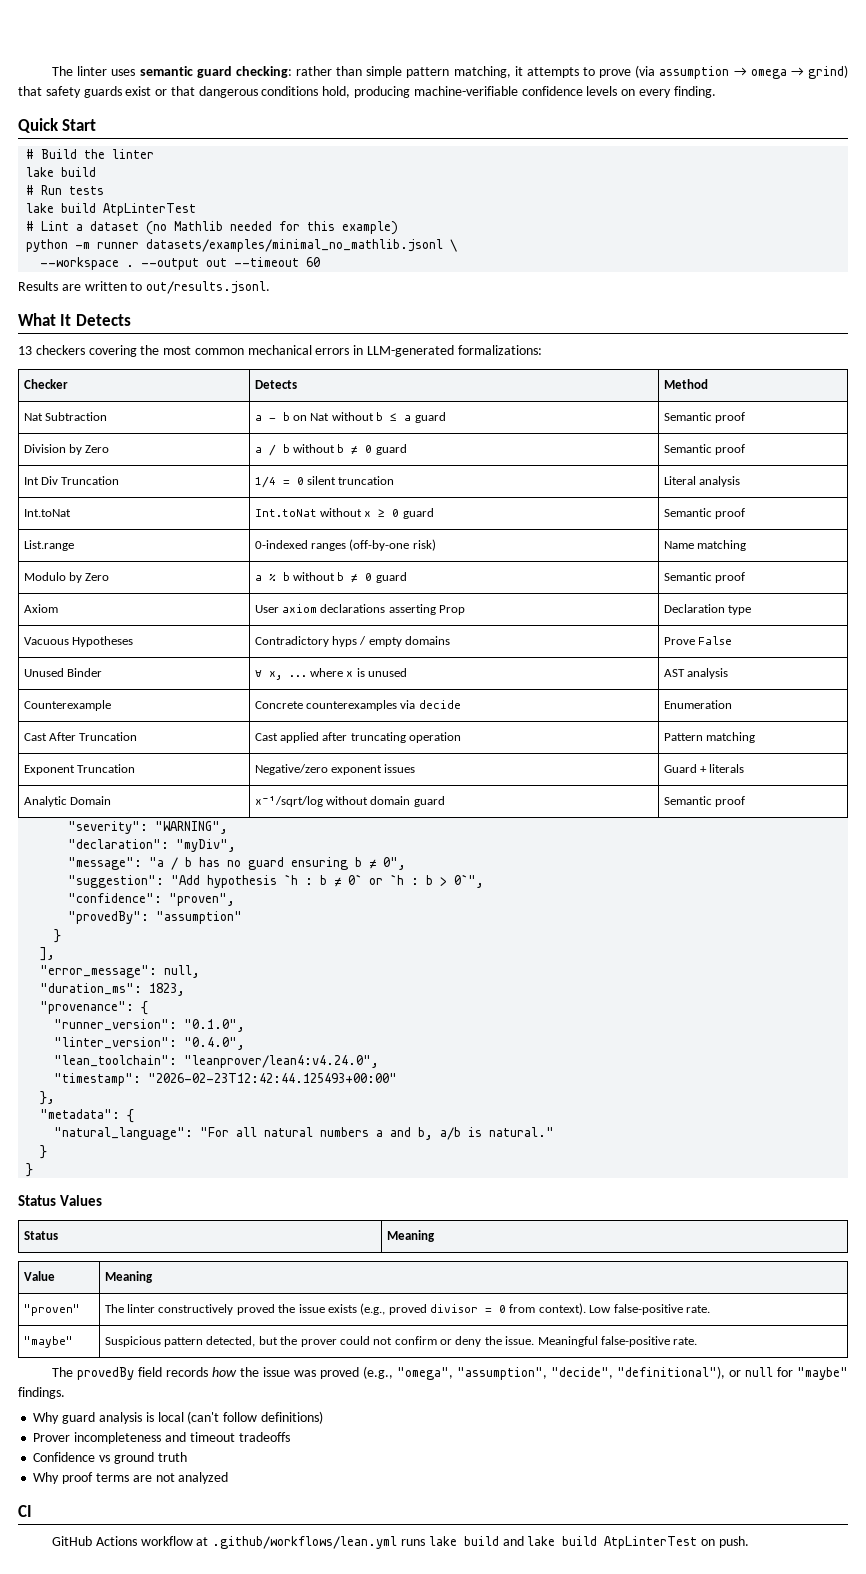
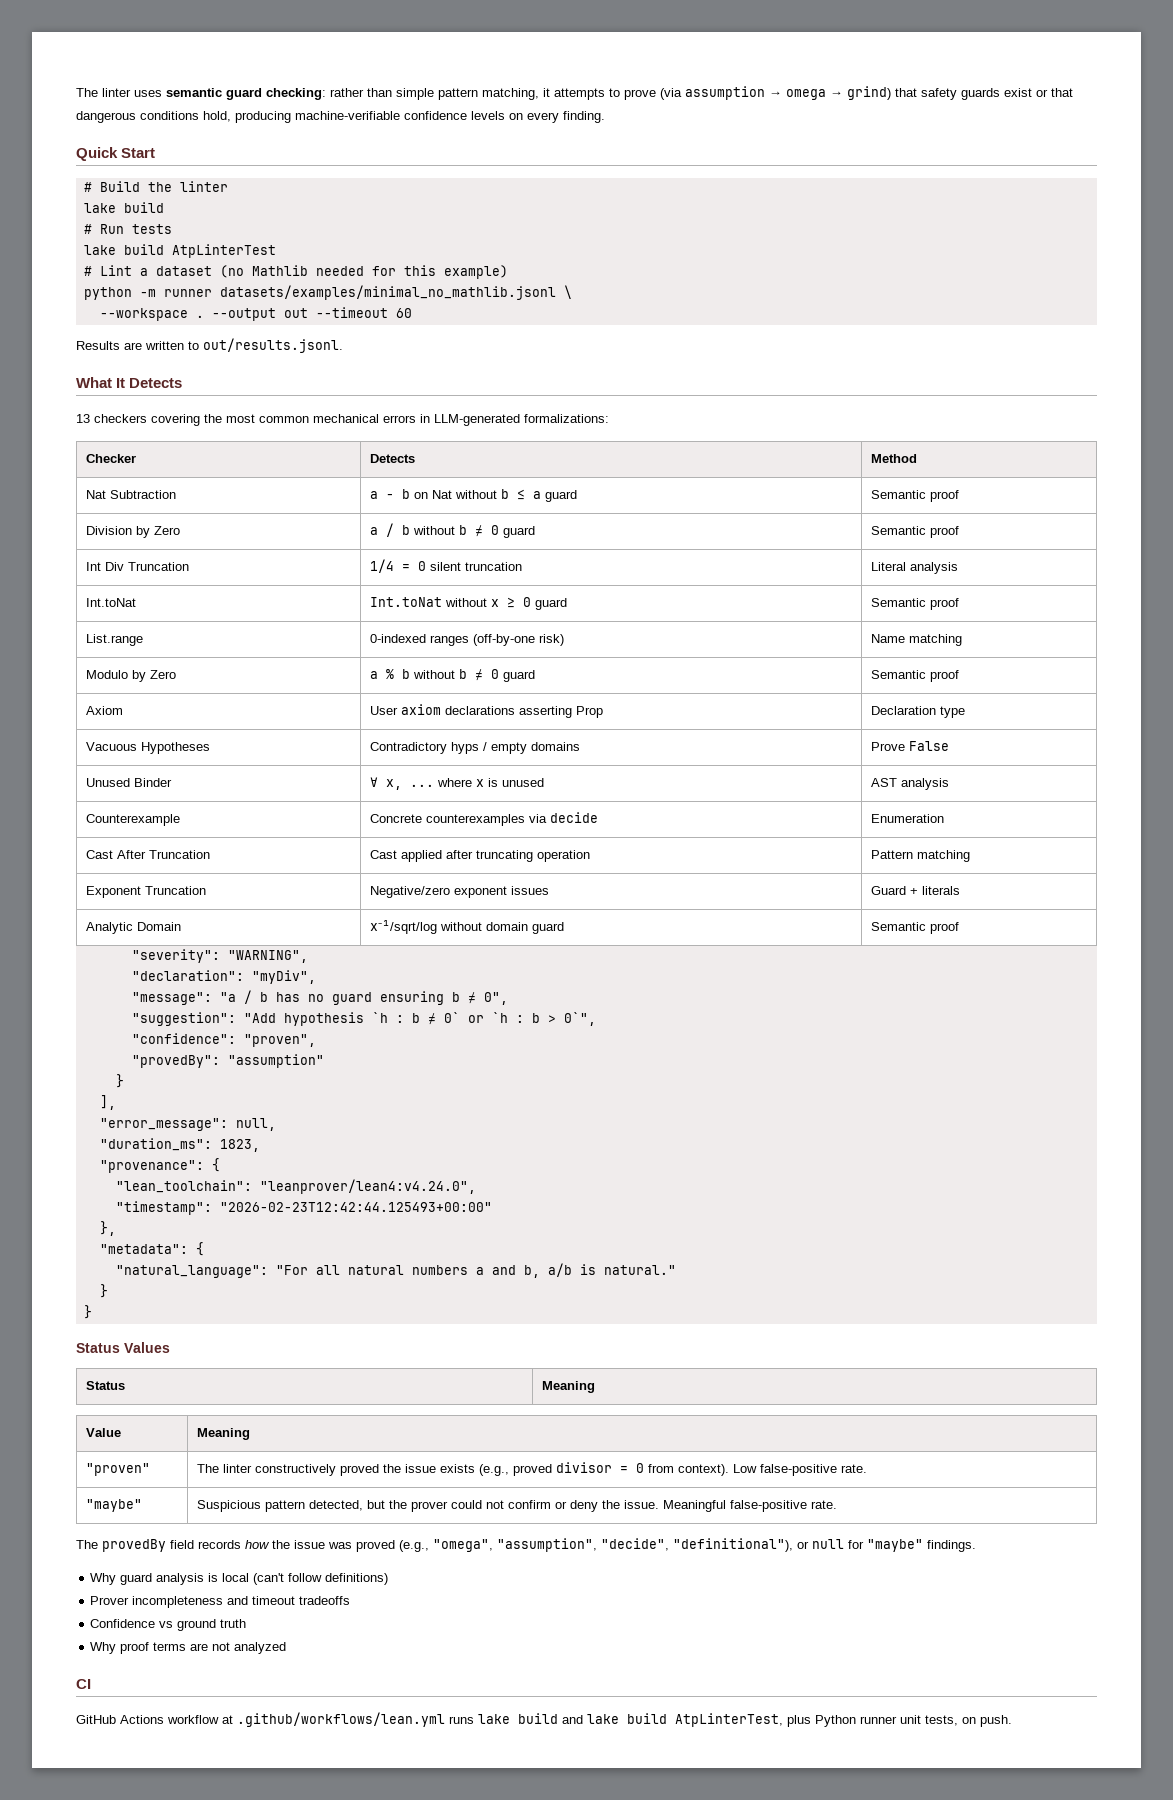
[54,1019,246,1032] [54,1037,246,1050] // "runner_version": "0.1.0", // "linter_version": "0.4.0", -> (220, 1165) none
[604,1536,698,1549] AtpLinterTest -> [675,1713,958,1727] AtpLinterTest, plus Python runner unit tests,

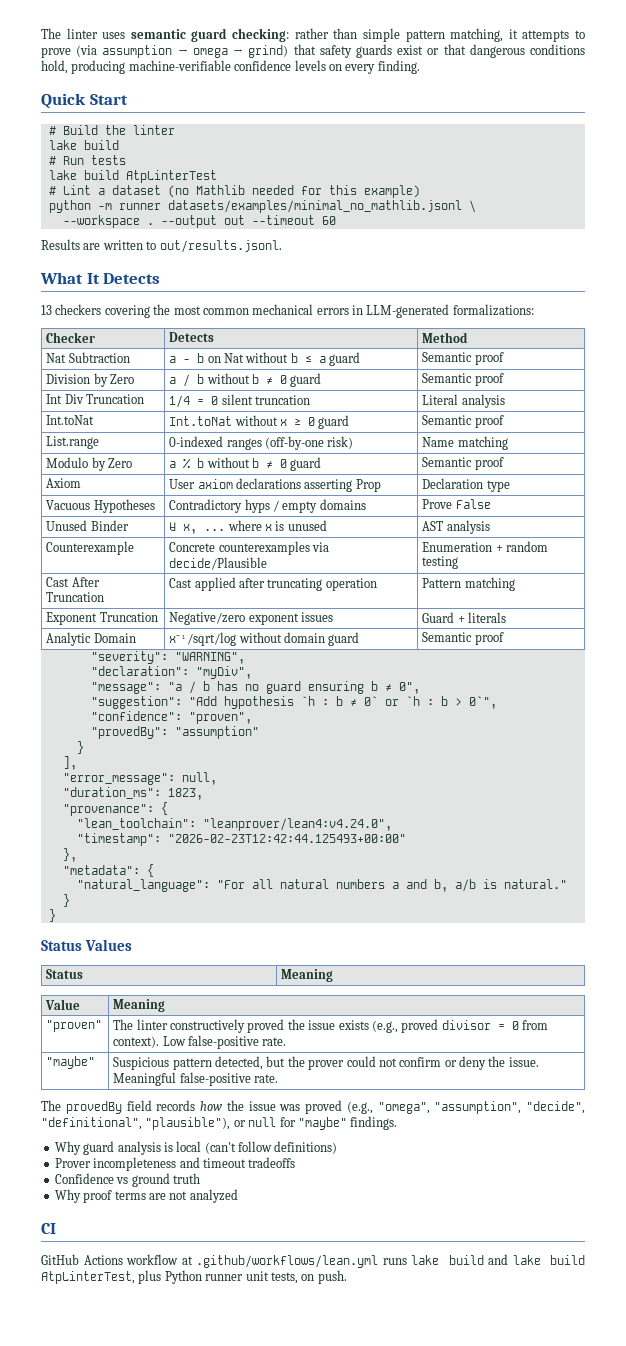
[549,812,598,823] decide -> [169,557,268,570] decide/Plausible
(944, 818) none -> [495,541,549,552] [422,556,459,569] + random testing
[673,1538,793,1552] "definitional"), -> [41,1117,231,1130] "definitional", "plausible"),

